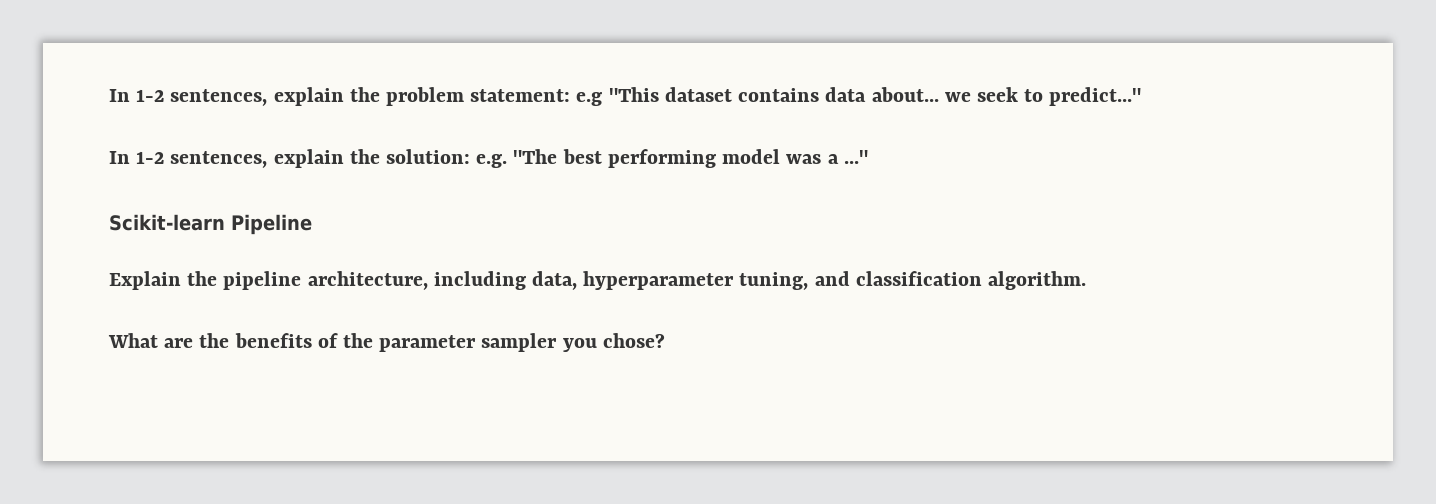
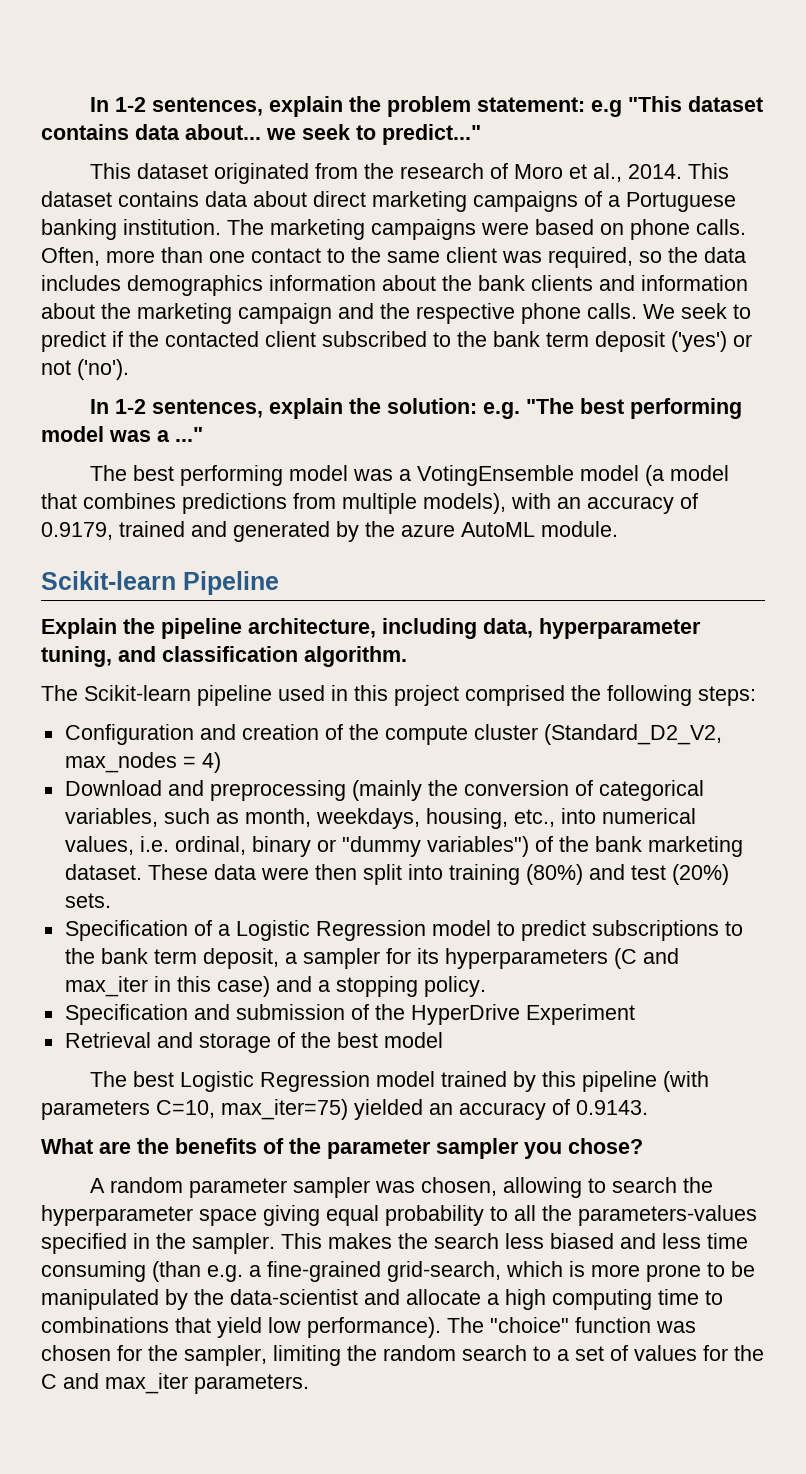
(1142, 96) none -> [90,163,730,184] [41,191,736,212] [41,219,746,240] [41,247,746,268] [41,275,748,296] [41,303,751,324] [41,331,752,352] [41,359,129,380] // This dataset originated from the research of Moro et al., 2014. This dataset contains data about direct marketing campaigns of a Portuguese banking institution. The marketing campaigns were based on phone calls. Often, more than one contact to the same client was required, so the data includes demographics information about the bank clients and information about the marketing campaign and the respective phone calls. We seek to predict if the contacted client subscribed to the bank term deposit ('yes') or not ('no').
(868, 157) none -> [90,465,730,486] [41,493,698,514] [41,521,618,542] // The best performing model was a VotingEnsemble model (a model that combines predictions from multiple models), with an accuracy of 0.9179, trained and generated by the azure AutoML module.
(1087, 280) none -> [41,685,756,706] [64,724,722,745] [64,752,221,773] [64,780,704,801] [64,808,696,829] [64,836,743,857] [64,864,729,885] [64,893,111,908] [64,920,743,941] [64,948,679,969] [64,976,486,997] [64,1004,635,1025] [64,1032,443,1053] [90,1071,710,1092] [41,1099,648,1120] // The Scikit-learn pipeline used in this project comprised the following steps: // Configuration and creation of the compute cluster (Standard_D2_V2, max_nodes = 4) // Download and preprocessing (mainly the conversion of categorical variables, such as month, weekdays, housing, etc., into numerical values, i.e. ordinal, binary or "dummy variables") of the bank marketing dataset. These data were then split into training (80%) and test (20%) sets. // Specification of a Logistic Regression model to predict subscriptions to the bank term deposit, a sampler for its hyperparameters (C and max_iter in this case) and a stopping policy. // Specification and submission of the HyperDrive Experiment // Retrieval and storage of the best model // The best Logistic Regression model trained by this pipeline (with parameters C=10, max_iter=75) yielded an accuracy of 0.9143.
(665, 340) none -> [90,1177,714,1198] [41,1205,757,1226] [41,1233,748,1254] [41,1261,755,1282] [41,1289,723,1310] [41,1317,696,1338] [41,1345,764,1366] [41,1373,309,1394] // A random parameter sampler was chosen, allowing to search the hyperparameter space giving equal probability to all the parameters-values specified in the sampler. This makes the search less biased and less time consuming (than e.g. a fine-grained grid-search, which is more prone to be manipulated by the data-scientist and allocate a high computing time to combinations that yield low performance). The "choice" function was chosen for the sampler, limiting the random search to a set of values for the C and max_iter parameters.

